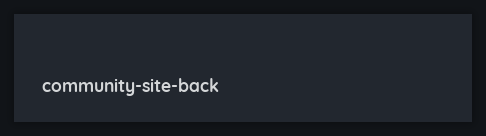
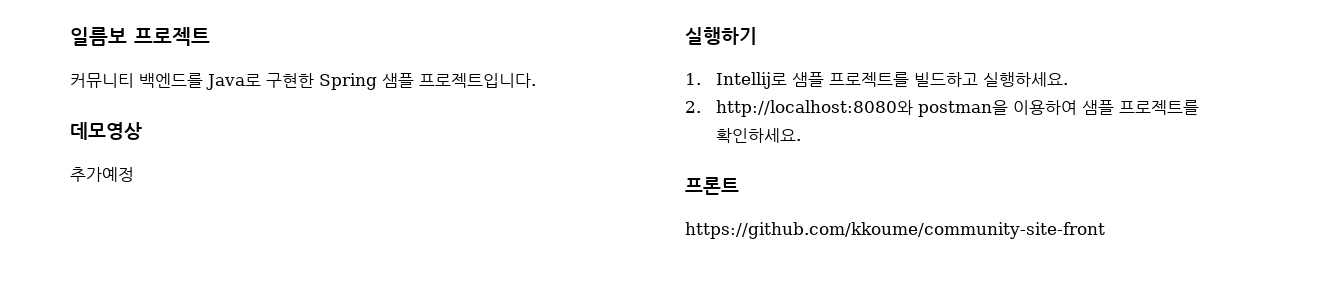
[42,78,219,96] community-site-back -> [70,27,210,46] [70,73,536,90] [70,122,142,140] [70,167,134,182] [685,27,757,45] [685,72,1068,89] [685,100,1199,117] [715,128,801,143] [685,177,739,195] [685,222,1105,239] 일름보 프로젝트 // 커뮤니티 백엔드를 Java로 구현한 Spring 샘플 프로젝트입니다. // 데모영상 // 추가예정 // 실행하기 // 1. Intellij로 샘플 프로젝트를 빌드하고 실행하세요. // 2. http://localhost:8080와 postman을 이용하여 샘플 프로젝트를 확인하세요. // 프론트 // https://github.com/kkoume/community-site-front

